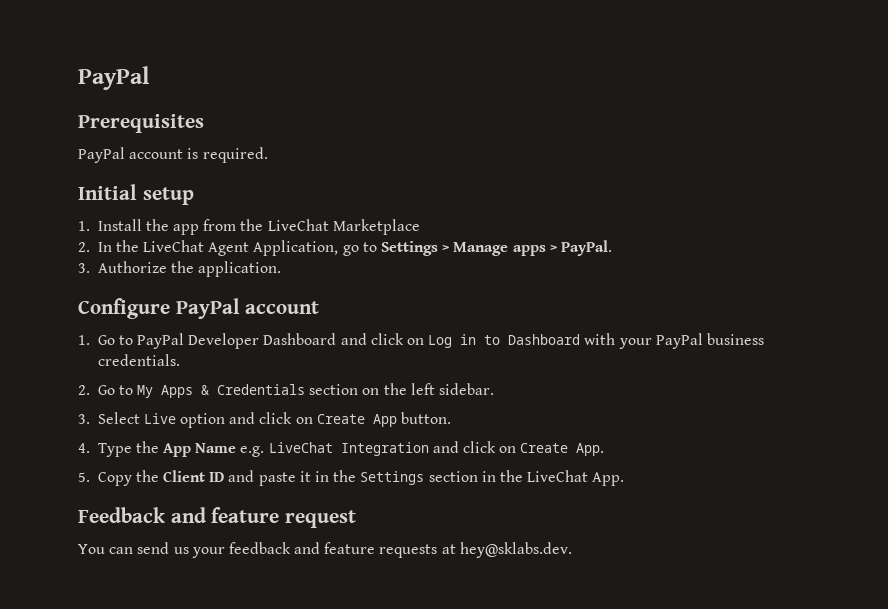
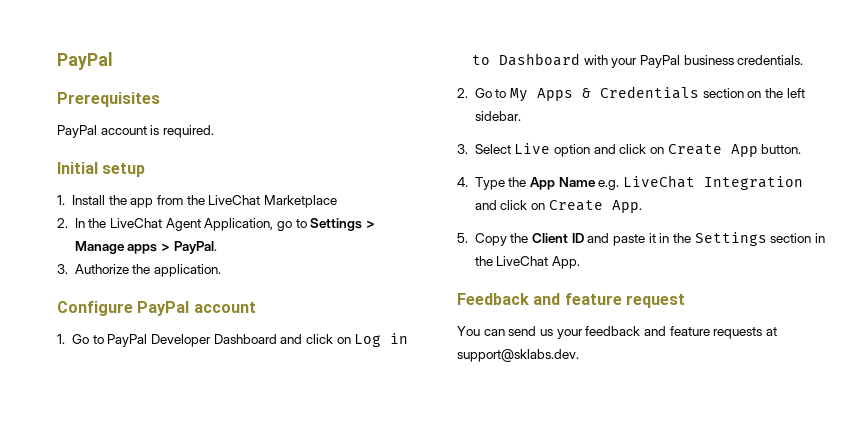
[459,542,572,558] hey@sklabs.dev. -> [457,349,579,362] support@sklabs.dev.

